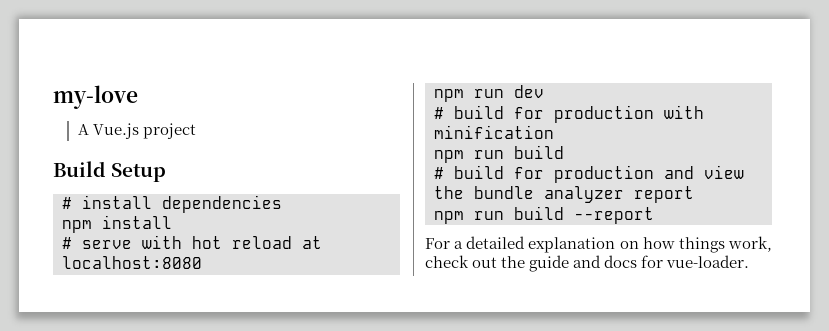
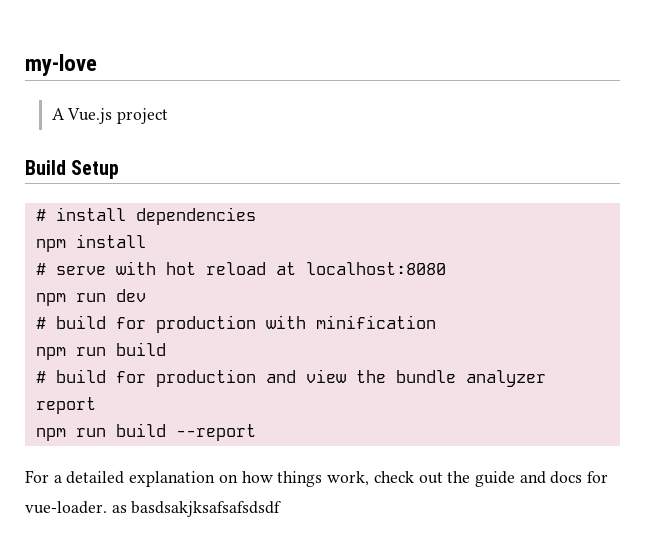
(750, 261) none -> [111,501,282,517] as basdsakjksafsafsdsdf

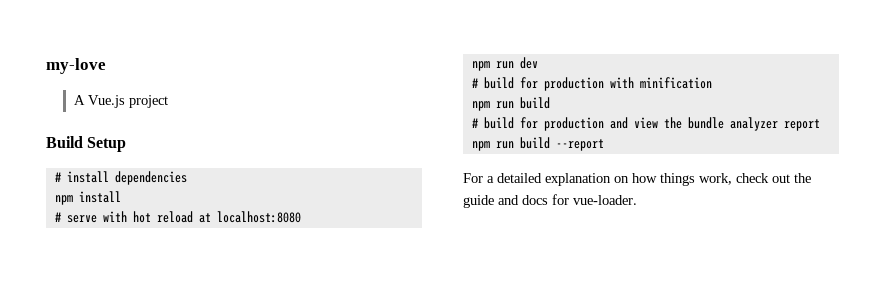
[111,501,282,517] as basdsakjksafsafsdsdf -> (637, 200) none

